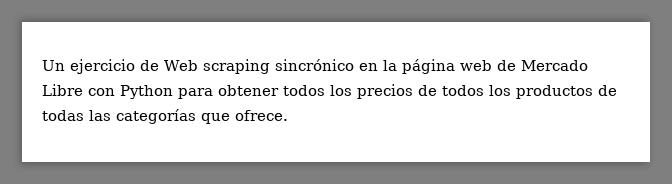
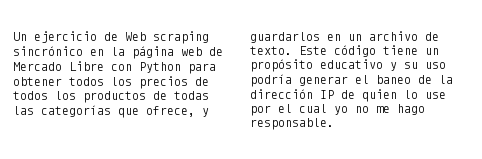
[235,110,288,121] ofrece. -> [146,106,209,117] [250,31,439,43] [250,45,439,57] [250,59,446,72] [250,74,453,87] [250,89,446,102] [250,104,425,116] [250,118,334,130] ofrece, y guardarlos en un archivo de texto. Este código tiene un propósito educativo y su uso podría generar el baneo de la dirección IP de quien lo use por el cual yo no me hago responsable.

